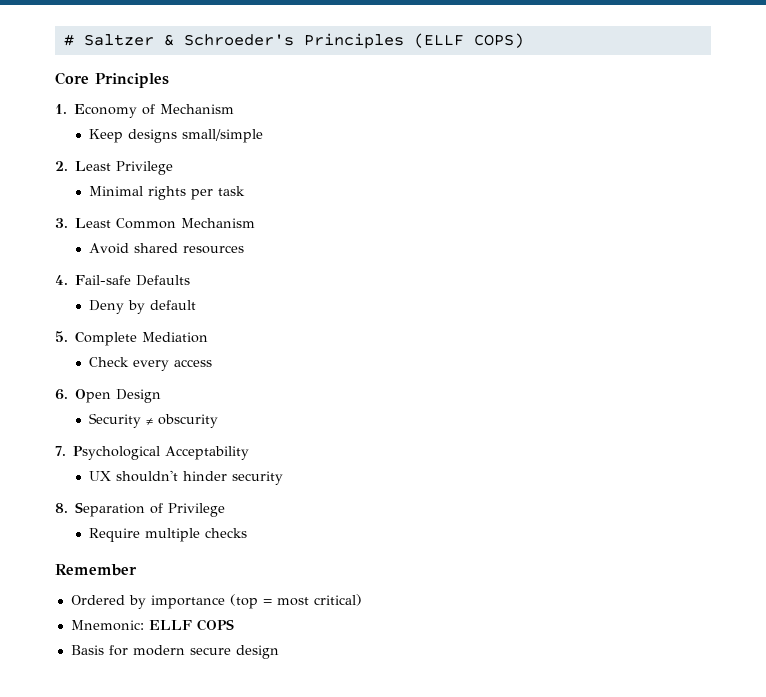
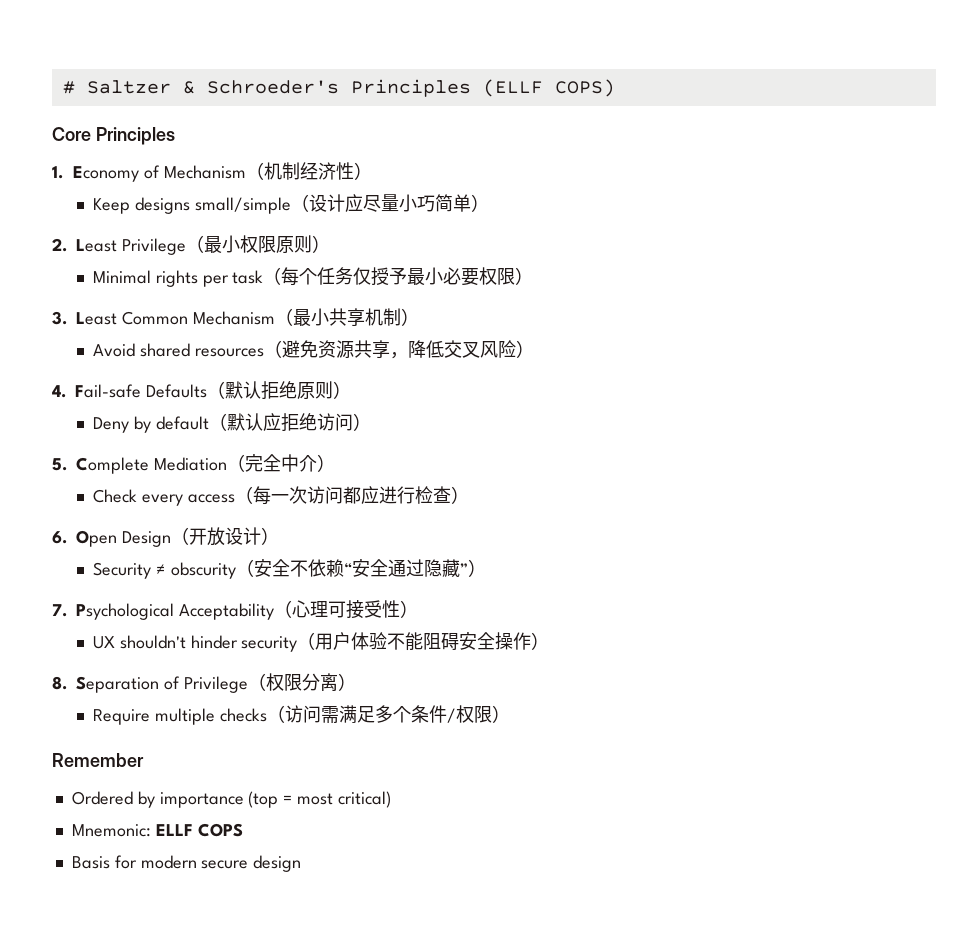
(235, 109) none -> [245,162,372,180] （机制经济性）
(264, 136) none -> [290,194,489,212] （设计应尽量小巧简单）
(174, 168) none -> [185,235,330,253] （最小权限原则）
(246, 191) none -> [263,267,534,286] （每个任务仅授予最小必要权限）
(256, 223) none -> [274,308,419,327] （最小共享机制）
(245, 249) none -> [263,340,534,359] （避免资源共享，降低交叉风险）
(191, 280) none -> [206,381,351,400] （默认拒绝原则）
(197, 305) none -> [208,413,371,432] （默认应拒绝访问）
(209, 337) none -> [226,454,335,472] （完全中介）
(213, 363) none -> [234,486,469,505] （每一次访问都应进行检查）
(162, 396) none -> [170,527,279,546] （开放设计）
(219, 421) none -> [235,559,486,578] （安全不依赖“安全通过隐藏”）
(250, 453) none -> [273,600,418,619] （心理可接受性）
(284, 478) none -> [297,632,550,651] （用户体验不能阻碍安全操作）
(226, 510) none -> [247,673,356,691] （权限分离）
(248, 533) none -> [266,705,510,723] （访问需满足多个条件/权限）

